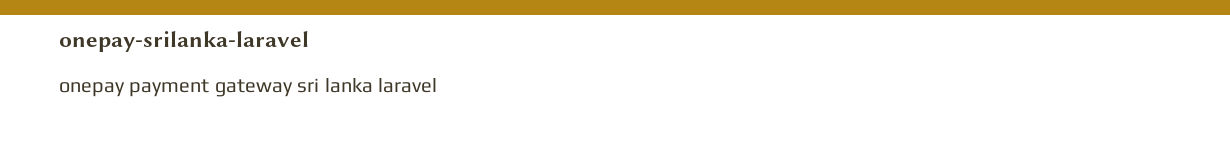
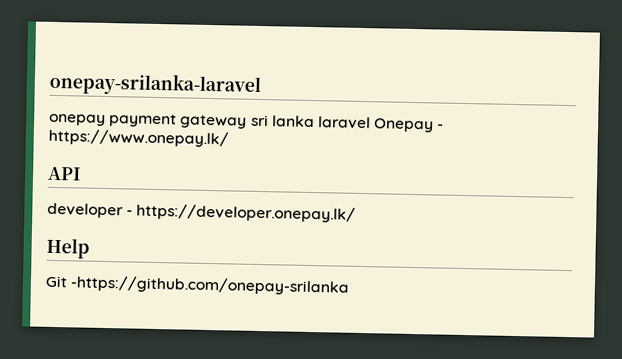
(437, 85) none -> [373,118,445,133] [48,128,229,148] [47,166,81,181] [47,202,357,223] [46,237,90,259] [45,275,351,296] Onepay - https://www.onepay.lk/ // API // developer - https://developer.onepay.lk/ // Help // Git -https://github.com/onepay-srilanka

